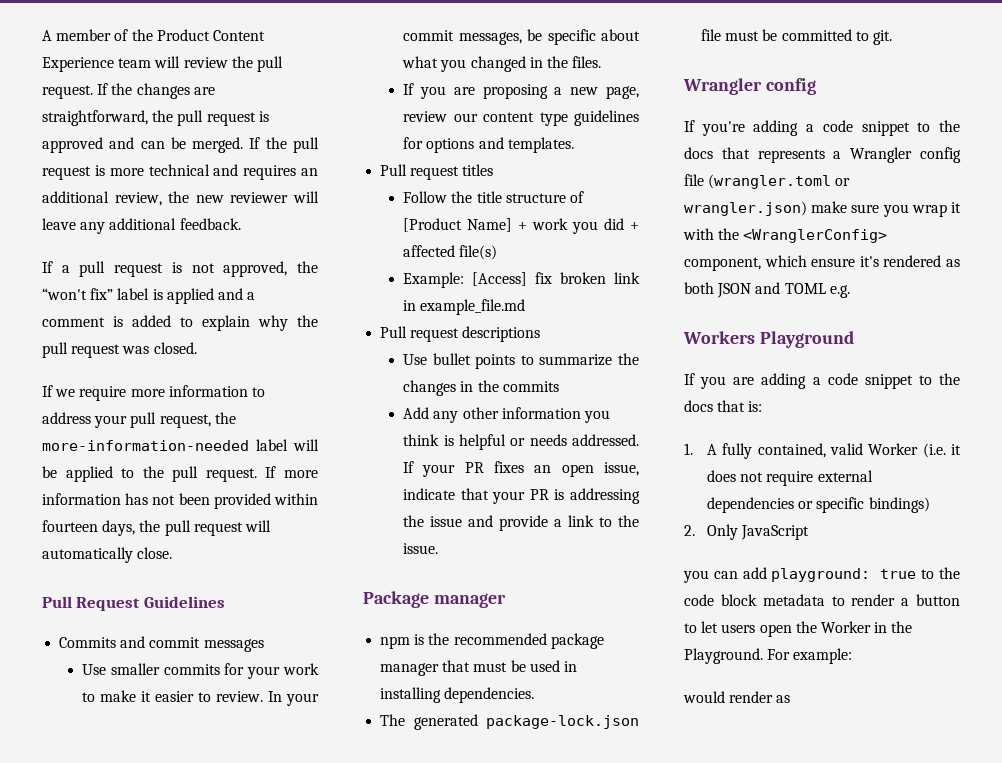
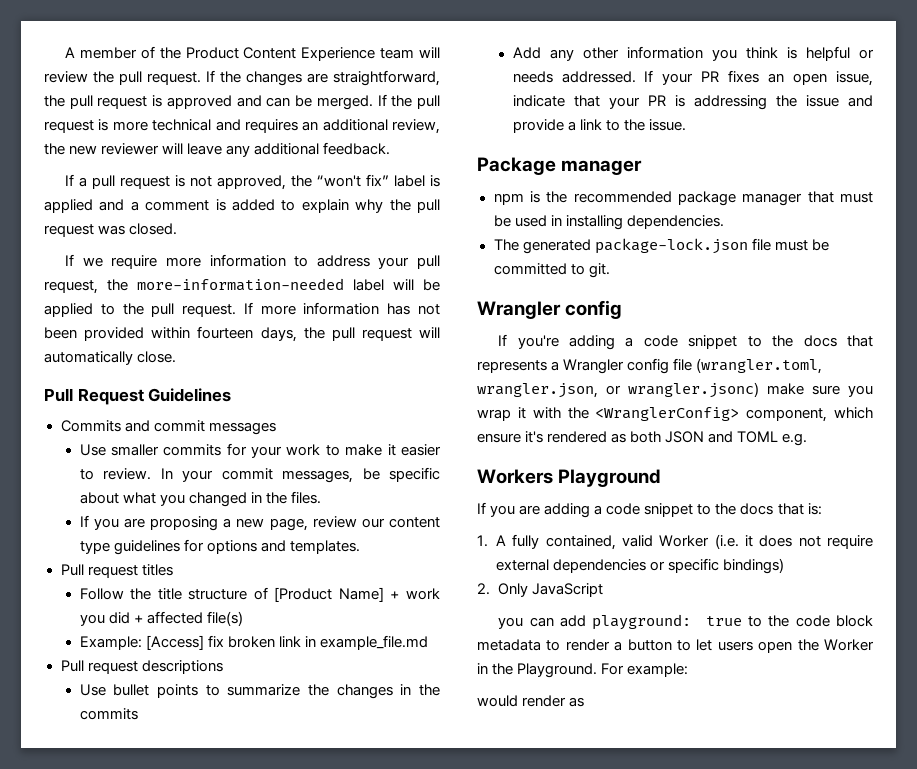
[708,174,851,189] [684,201,807,216] (wrangler.toml or wrangler.json) -> [696,358,823,374] [477,382,759,398] (wrangler.toml, wrangler.json, or wrangler.jsonc)

